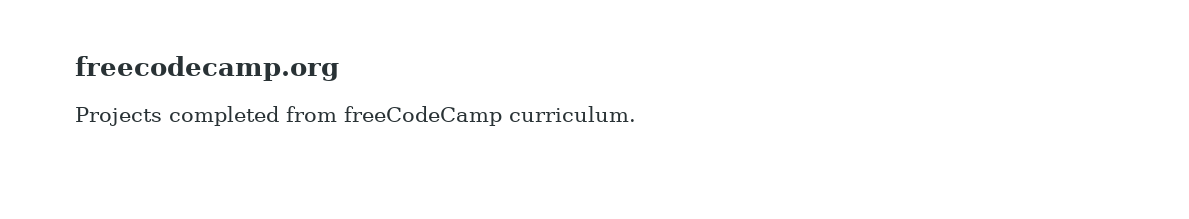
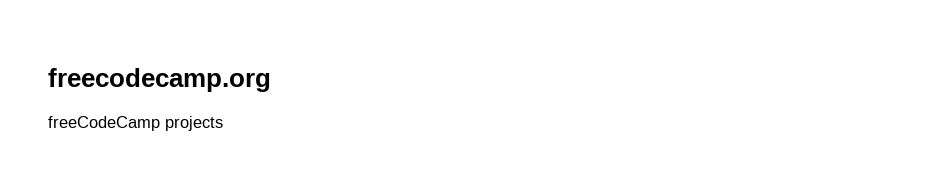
[75,106,636,126] Projects completed from freeCodeCamp curriculum. -> [48,116,223,131] freeCodeCamp projects

